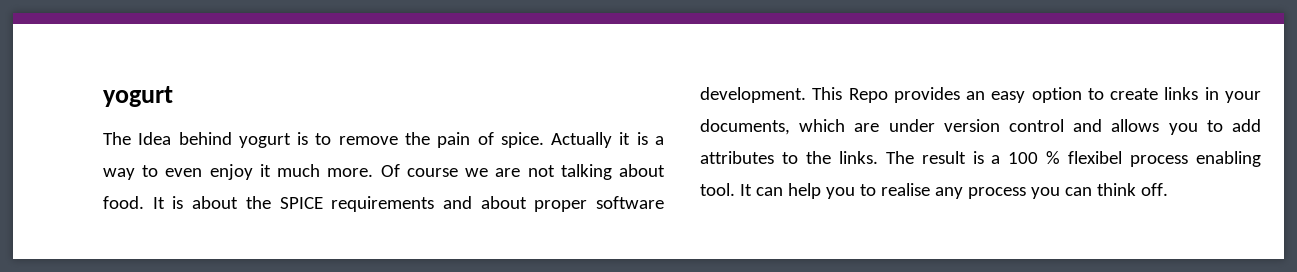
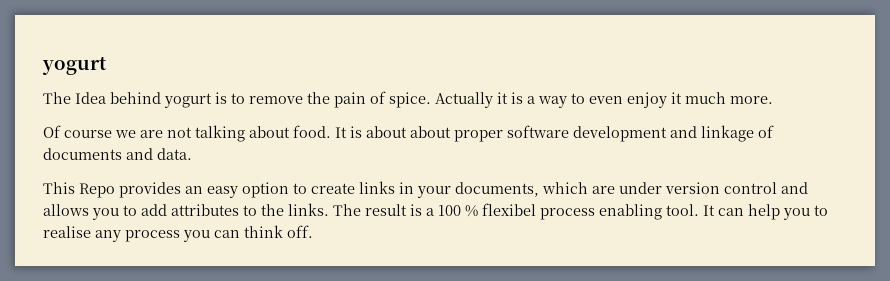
(374, 172) none -> (773, 100) //
[245,196,664,212] [700,87,806,103] the SPICE requirements and about proper software development. -> [410,125,774,142] [43,148,192,160] about proper software development and linkage of documents and data. //

